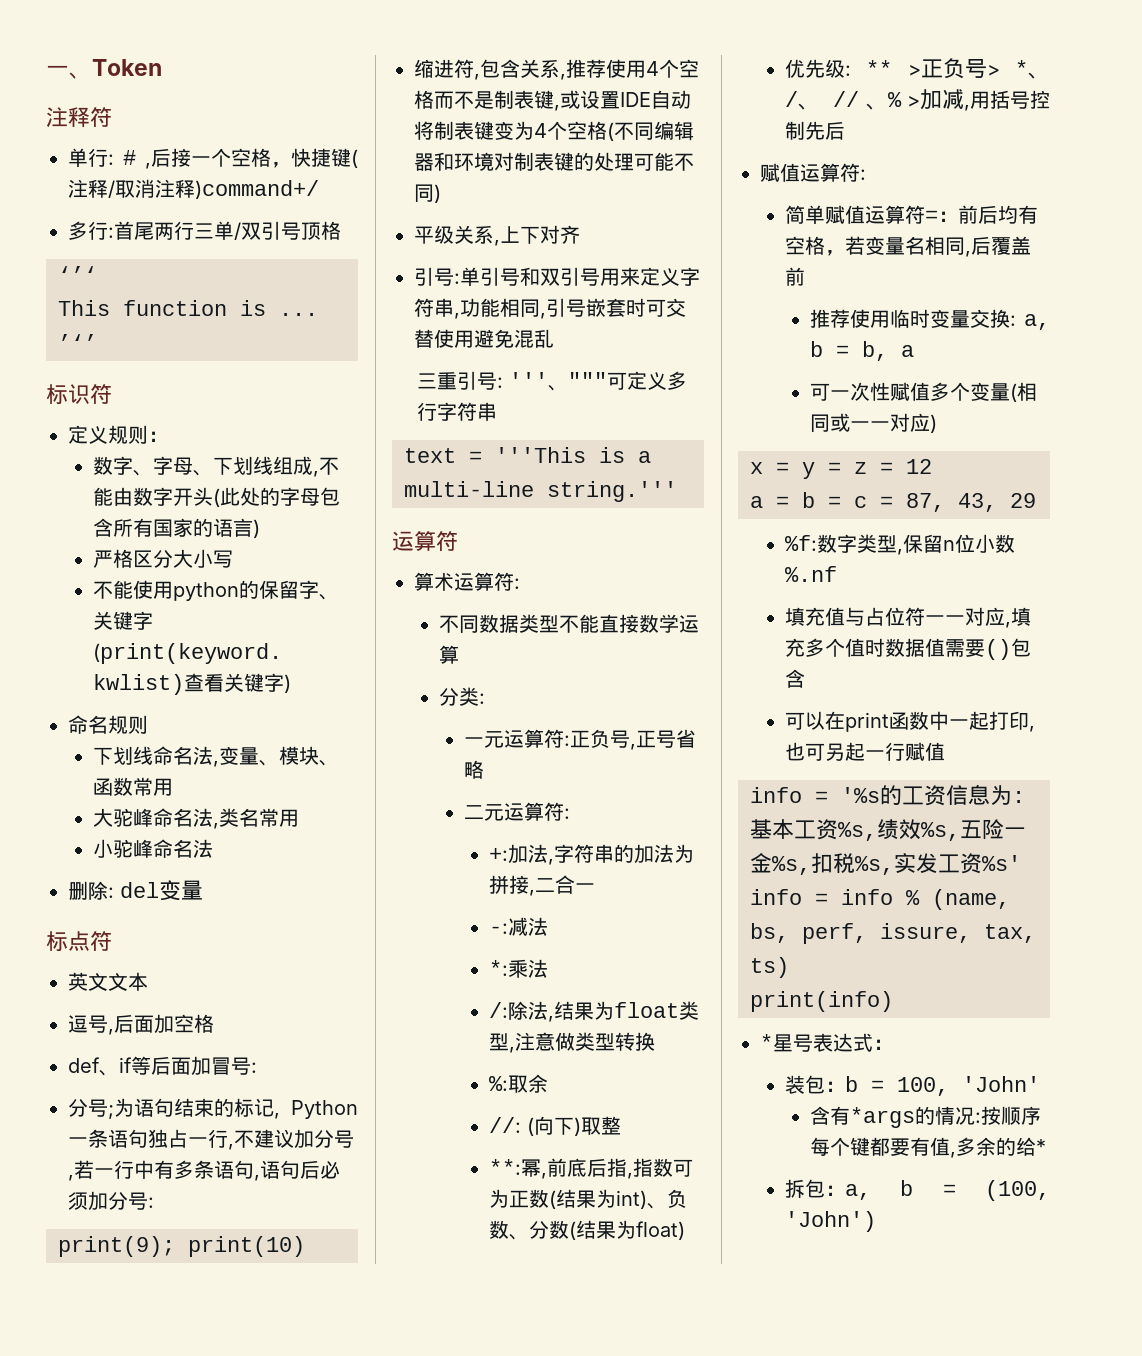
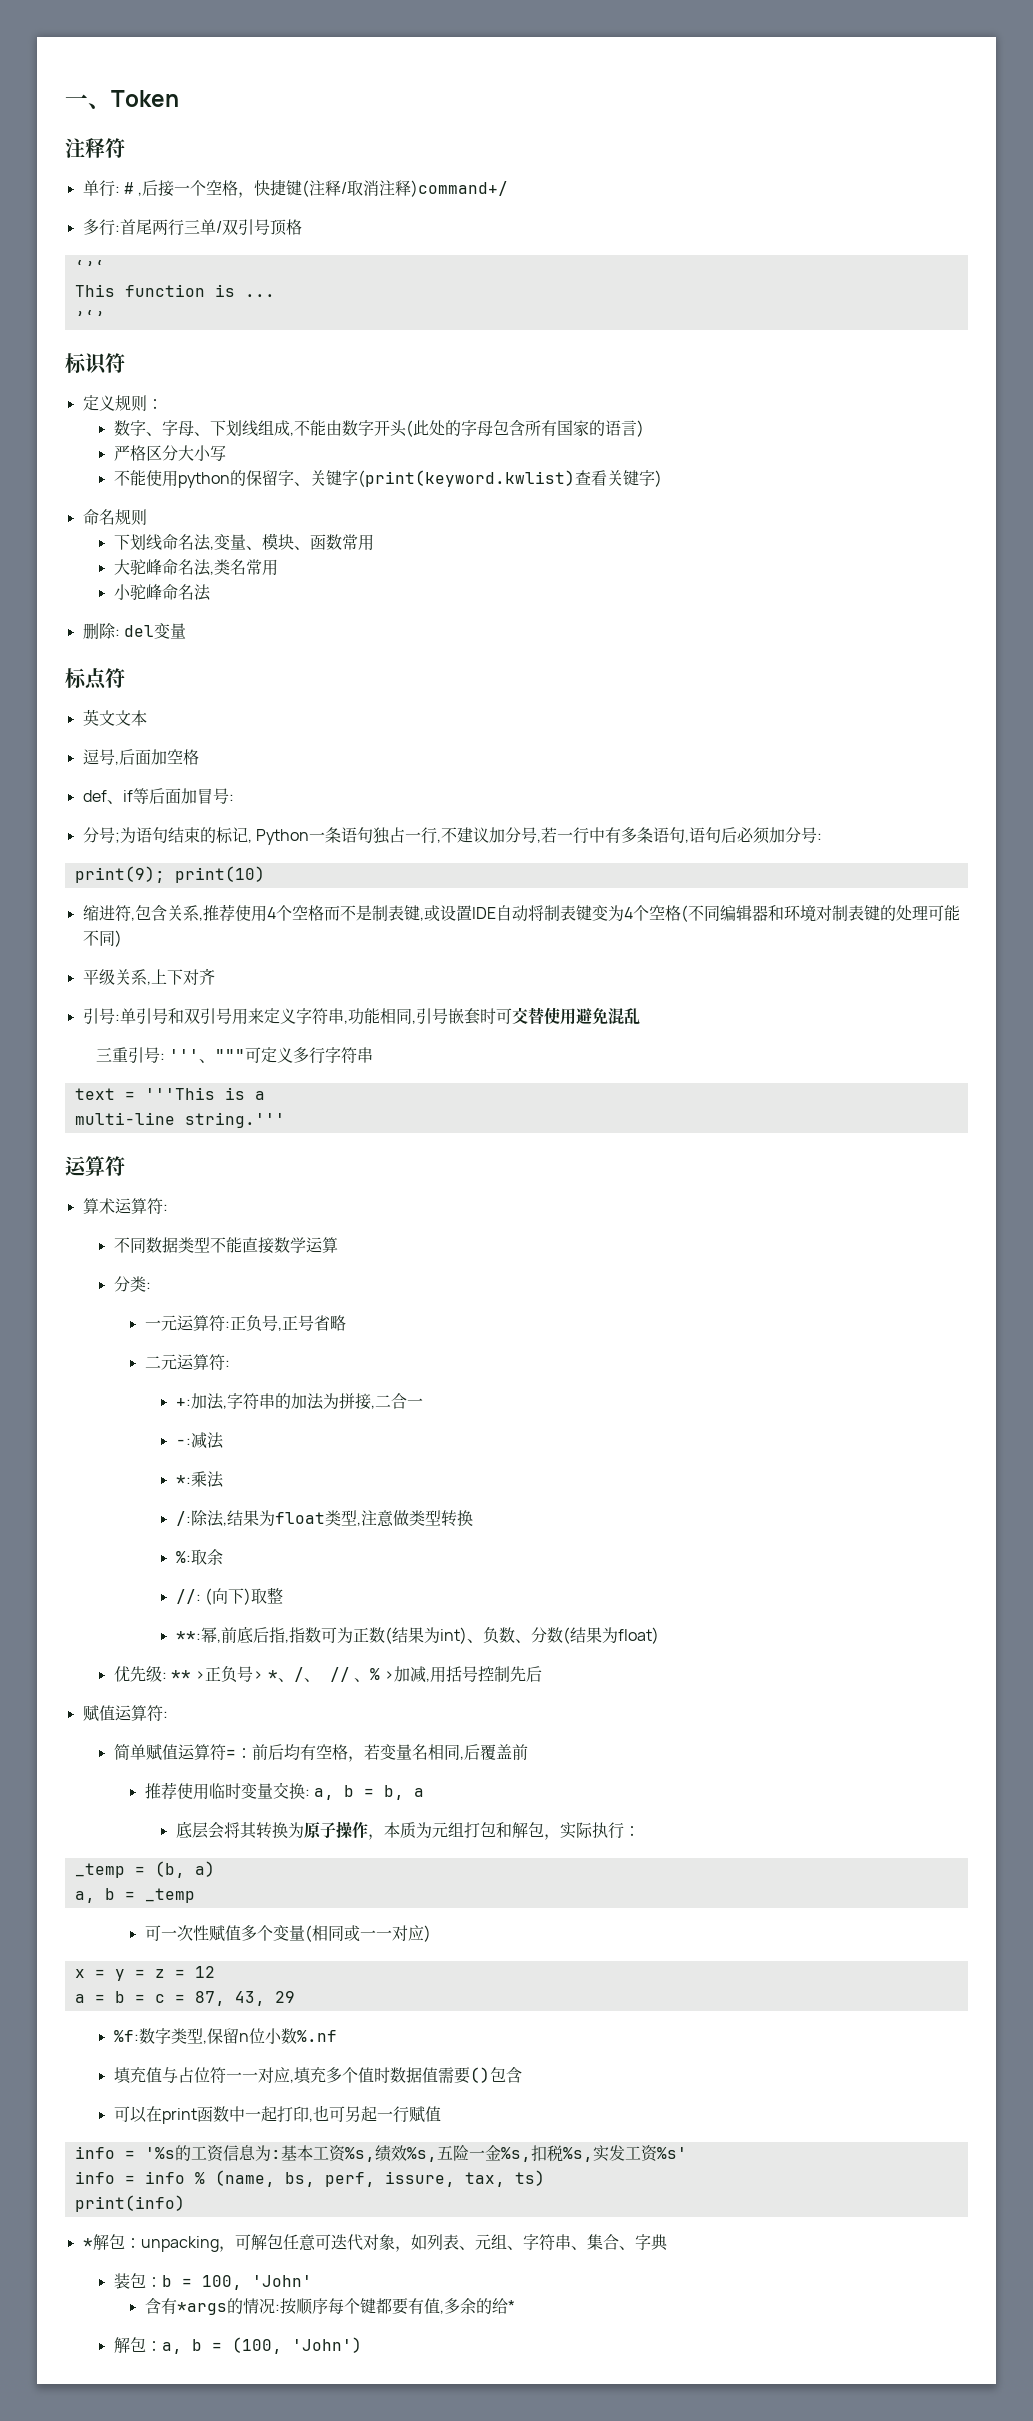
(914, 351) none -> [175,1821,640,1840] [74,1861,215,1878] [74,1888,195,1903] // 底层会将其转换为原子操作，本质为元组打包和解包，实际执行： // _temp = (b, a) // a, b = _temp
[773,1033,893,1052] 星号表达式： -> [92,2234,668,2252] 解包：unpacking，可解包任意可迭代对象，如列表、元组、字符串、集合、字典
[784,1179,805,1198] 拆 -> [113,2337,130,2353] 解

